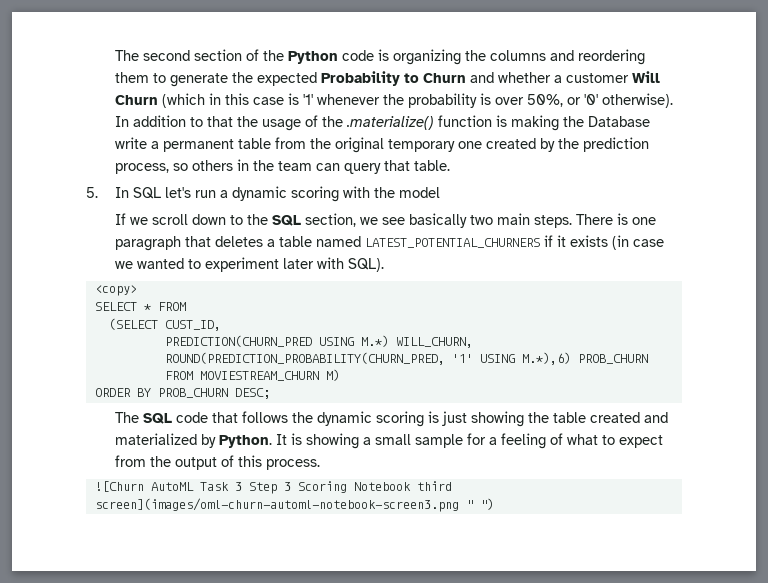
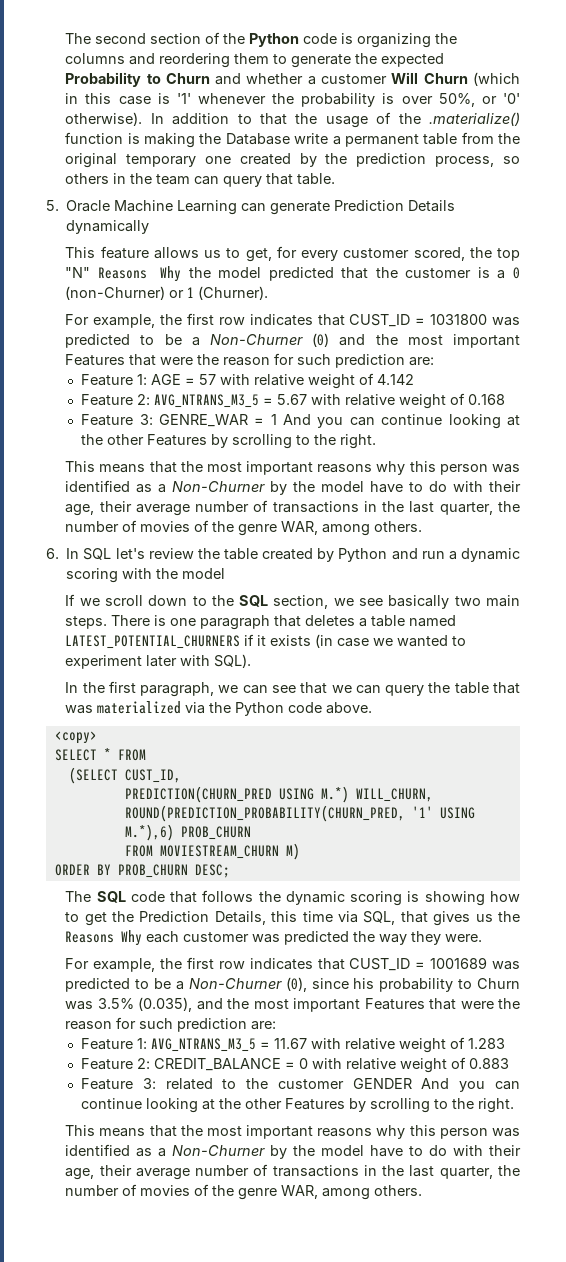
[114,187,191,199] In SQL let's -> [66,200,456,215] [66,220,150,234] [65,246,520,262] [65,266,521,282] [65,286,269,300] [65,313,520,328] [65,333,520,348] [65,353,435,368] [81,373,415,389] [81,393,506,409] [81,414,520,429] [81,434,377,449] [65,461,521,475] [65,480,521,495] [65,500,520,516] [65,520,423,536] [46,548,418,562] Oracle Machine Learning can generate Prediction Details dynamically // This feature allows us to get, for every customer scored, the top "N" Reasons Why the model predicted that the customer is a 0 (non-Churner) or 1 (Churner). // For example, the first row indicates that CUST_ID = 1031800 was predicted to be a Non-Churner (0) and the most important Features that were the reason for such prediction are: // Feature 1: AGE = 57 with relative weight of 4.142 // Feature 2: AVG_NTRANS_M3_5 = 5.67 with relative weight of 0.168 // Feature 3: GENRE_WAR = 1 And you can continue looking at the other Features by scrolling to the right. // This means that the most important reasons why this person was identified as a Non-Churner by the model have to do with their age, their average number of transactions in the last quarter, the number of movies of the genre WAR, among others. // 6. In SQL let's review the table created by Python and
(384, 265) none -> [65,681,521,697] [65,701,373,716] // In the first paragraph, we can see that we can query the table that was materialized via the Python code above.
[441,411,668,427] [114,433,663,449] [114,455,320,470] [94,481,452,494] [94,498,494,512] just showing the table created and materialized by Python. It is showing a small sample for a feeling of what to expect from the output of this process. // ![Churn AutoML Task 3 Step 3 Scoring Notebook third screen](images/oml-churn-automl-notebook-screen3.png " ") -> [424,891,520,906] [65,911,520,926] [65,930,483,946] [65,957,520,972] [65,977,520,992] [65,997,521,1012] [65,1017,277,1032] [81,1037,506,1053] [81,1057,510,1073] [81,1078,520,1092] [81,1098,515,1113] [65,1125,521,1139] [65,1144,521,1159] [65,1164,520,1180] [65,1184,423,1200] showing how to get the Prediction Details, this time via SQL, that gives us the Reasons Why each customer was predicted the way they were. // For example, the first row indicates that CUST_ID = 1001689 was predicted to be a Non-Churner (0), since his probability to Churn was 3.5% (0.035), and the most important Features that were the reason for such prediction are: // Feature 1: AVG_NTRANS_M3_5 = 11.67 with relative weight of 1.283 // Feature 2: CREDIT_BALANCE = 0 with relative weight of 0.883 // Feature 3: related to the customer GENDER And you can continue looking at the other Features by scrolling to the right. // This means that the most important reasons why this person was identified as a Non-Churner by the model have to do with their age, their average number of transactions in the last quarter, the number of movies of the genre WAR, among others.

